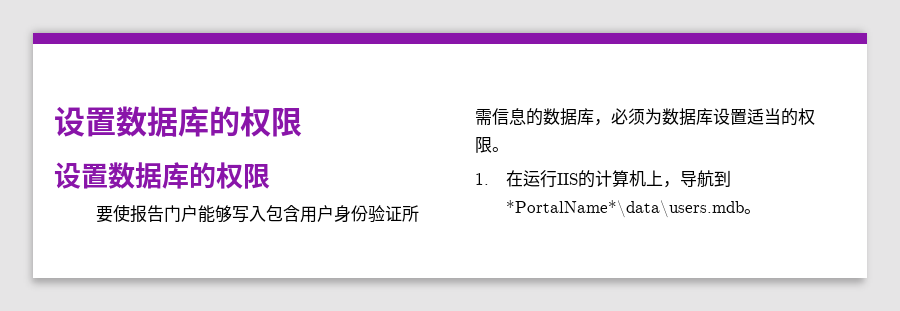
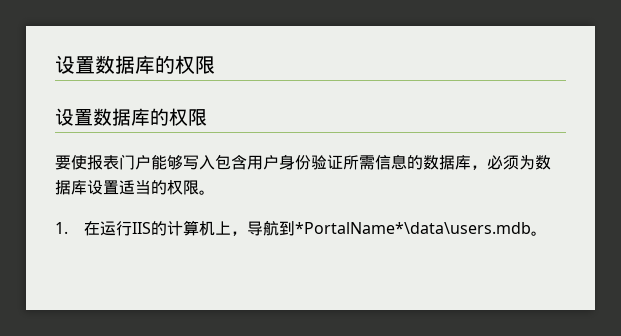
[146,205,164,222] 告 -> [103,155,119,170] 表

